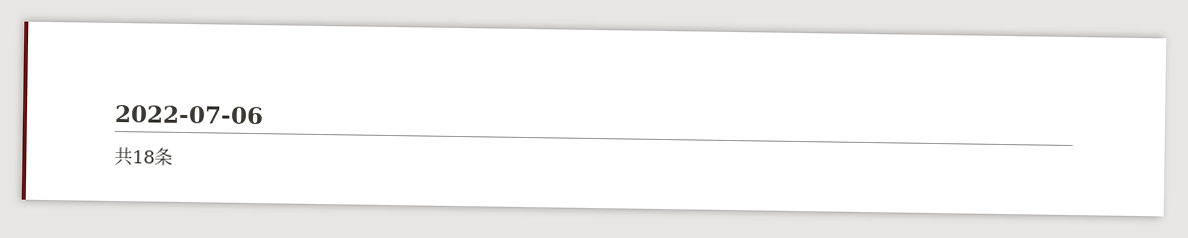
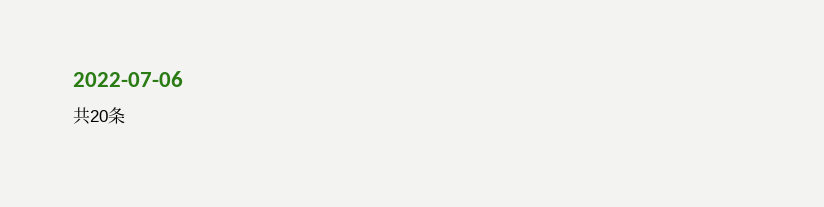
[132,150,155,164] 18 -> [90,110,108,122] 20

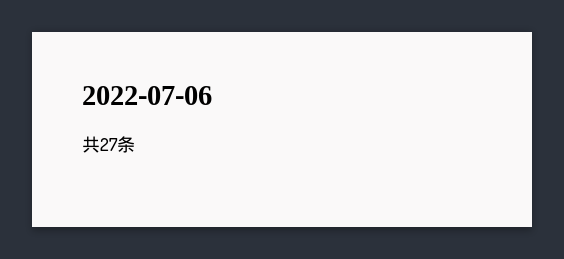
[90,110,108,122] 20 -> [100,138,118,151] 27

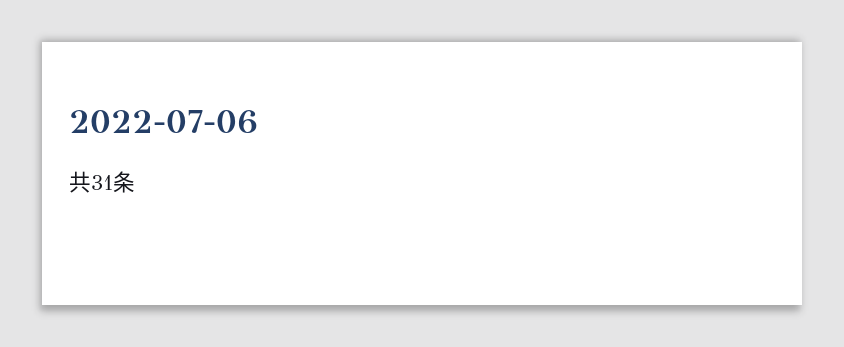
[100,138,118,151] 27 -> [91,175,113,190] 31

